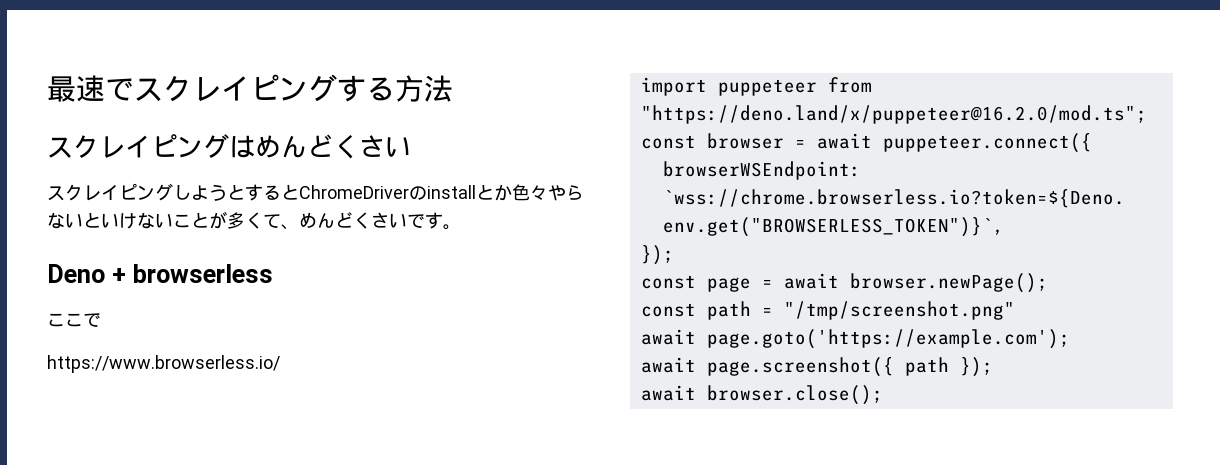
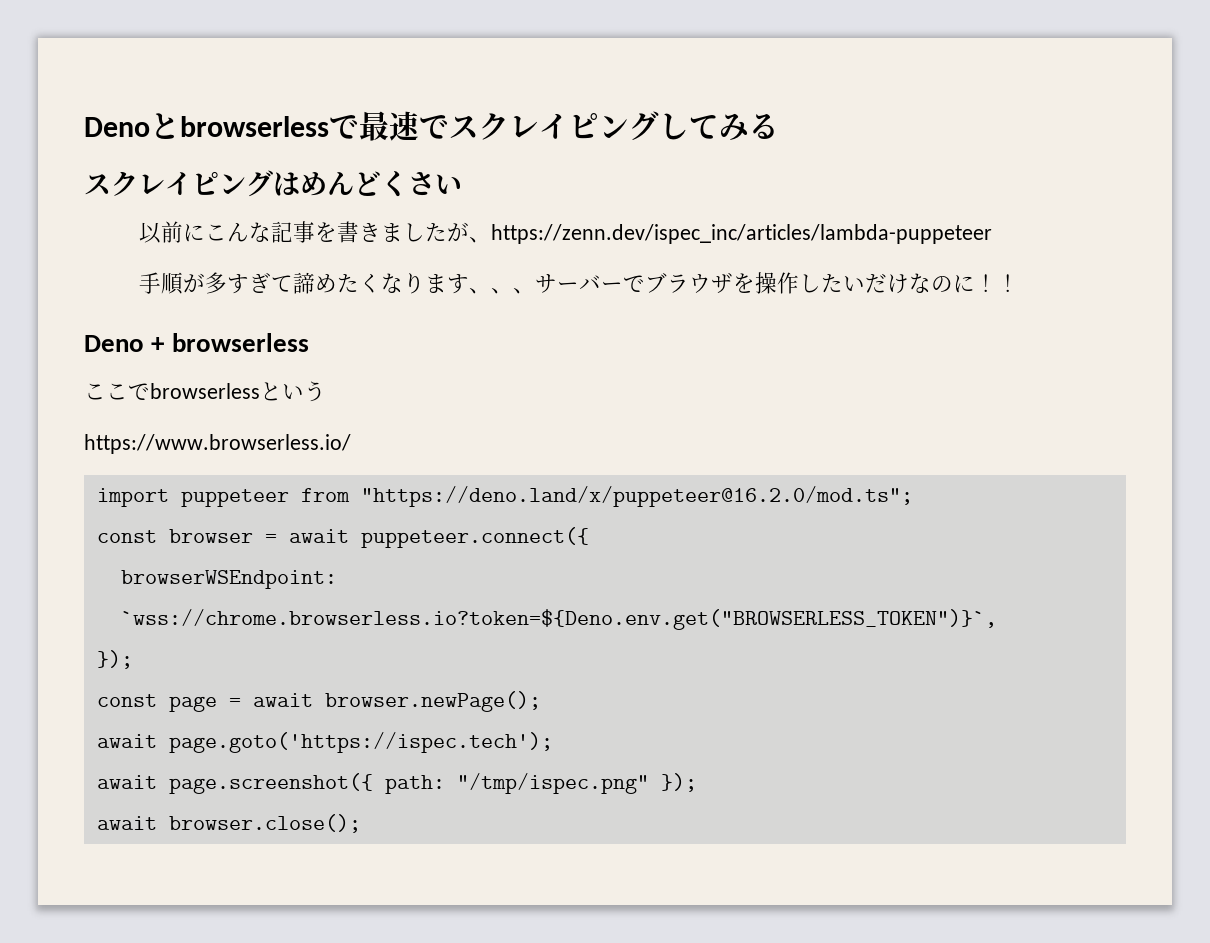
(47, 89) none -> [84,113,359,139] Denoとbrowserlessで
[337,75,453,102] する方法 -> [659,113,779,140] してみる
[47,183,584,201] [47,211,461,230] スクレイピングしようとするとChromeDriverのinstallとか色々やらないといけないことが多くて、めんどくさいです。 -> [138,221,992,244] [138,272,1019,295] 以前にこんな記事を書きましたが、https://zenn.dev/ispec_inc/articles/lambda-puppeteer // 手順が多すぎて諦めたくなります、、、サーバーでブラウザを操作したいだけなのに！！
(101, 320) none -> [150,381,326,402] browserlessという
[640,301,1015,320] [640,329,1070,349] // const path = "/tmp/screenshot.png" // await page.goto('https://example.com'); -> [96,732,553,753] // await page.goto('https://ispec.tech');
[904,357,949,376] path -> [384,773,649,794] path: "/tmp/ispec.png"

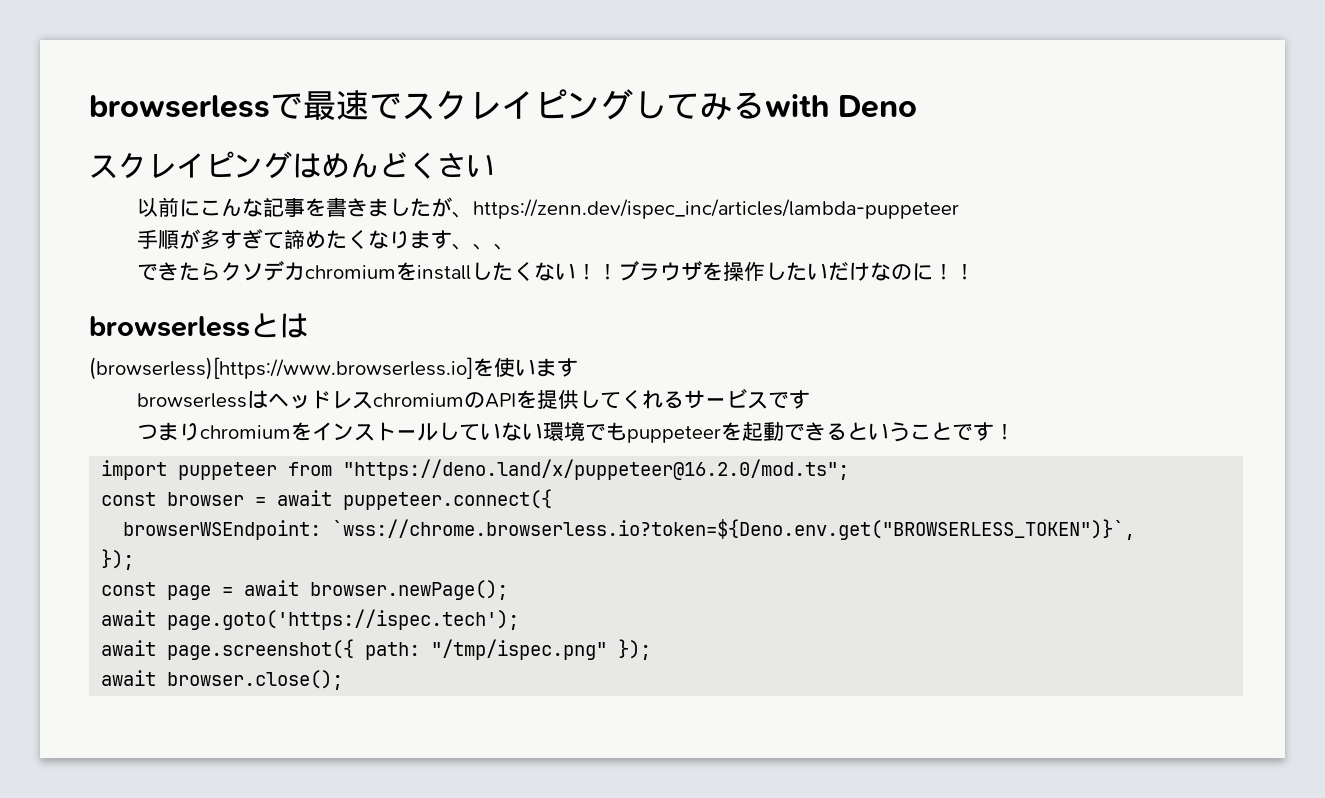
[84,113,180,139] Denoと -> (89, 106) none
(779, 126) none -> [765,94,917,118] with Deno
[534,274,645,293] サーバーで -> [136,260,618,281] // できたらクソデカchromiumをinstallしたくない！！
[84,333,309,352] [84,383,260,400] Deno + browserless // ここでbrowserless -> [89,313,308,338] [89,357,578,380] [136,389,810,409] [136,421,847,443] browserlessとは // (browserless)[https://www.browserless.io]を使います // browserlessはヘッドレスchromiumのAPIを提供してくれるサービスです // つまりchromiumをインストールしていない環境でもpuppeteerを起動できる
[84,434,351,454] // https://www.browserless.io/ -> [909,422,1015,441] ことです！

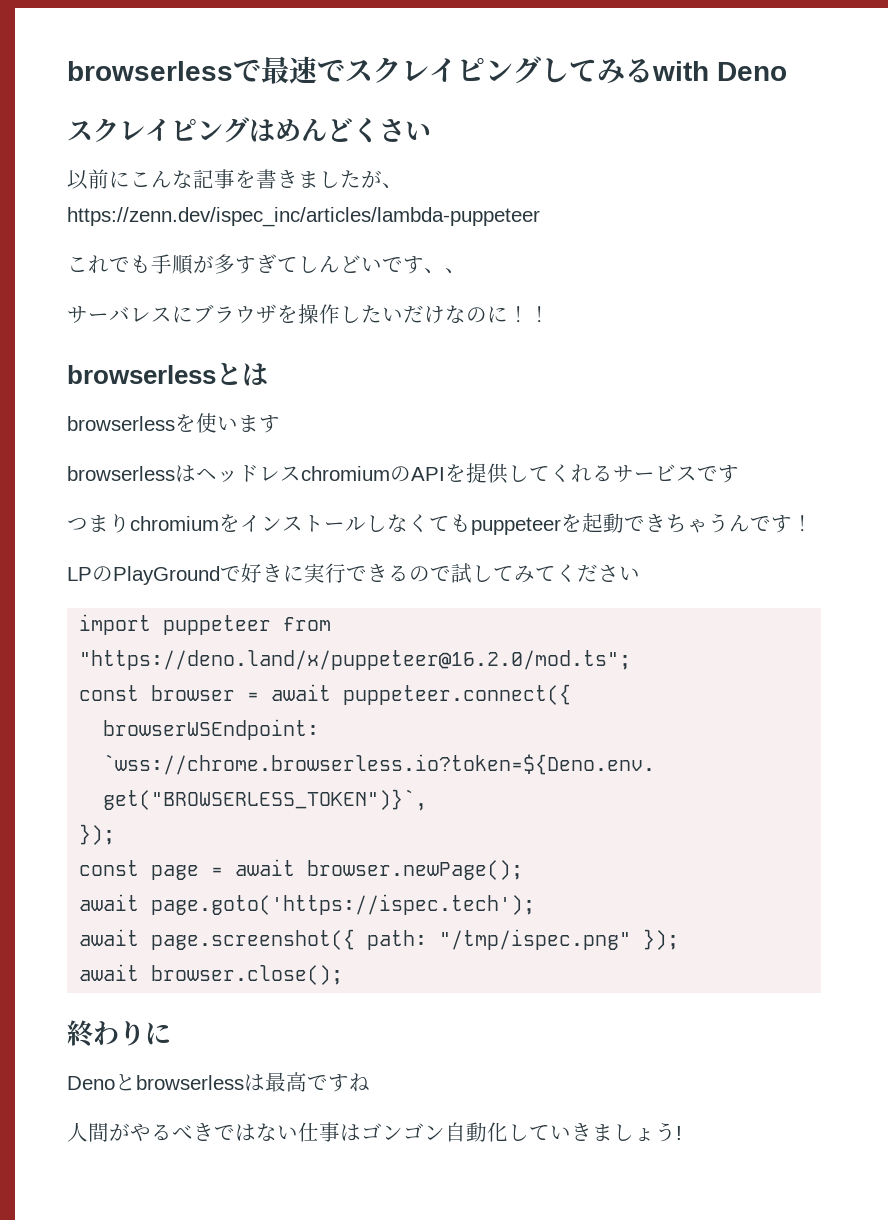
(959, 209) none -> [67,255,151,274] これでも
[283,229,515,250] [136,260,618,281] 諦めたくなります、、、 // できたらクソデカchromiumをinstallしたくない！！ -> [298,255,466,274] [67,306,193,323] しんどいです、、 // サーバレスに
[89,357,473,380] (browserless)[https://www.browserless.io] -> [67,416,175,431] browserless
[458,421,606,441] ていない環境で -> [387,514,450,532] なくて
[825,422,952,442] るということ -> [666,513,750,533] ちゃうん
(1015, 431) none -> [67,563,640,585] // LPのPlayGroundで好きに実行できるので試してみてください
(344, 680) none -> [67,1020,171,1047] [67,1072,370,1092] [67,1122,682,1142] // 終わりに // Denoとbrowserlessは最高ですね // 人間がやるべきではない仕事はゴンゴン自動化していきましょう!

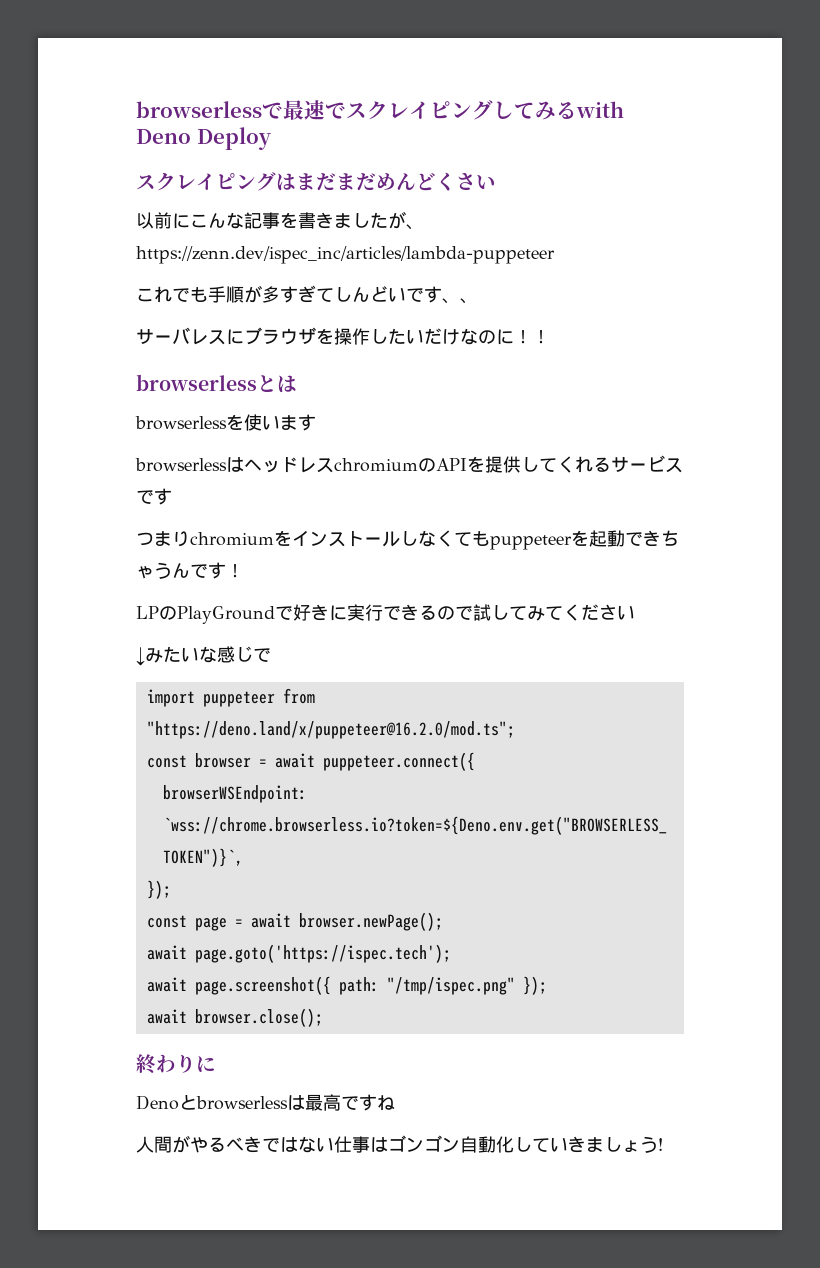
(787, 71) none -> [196,127,271,150] Deploy
(275, 130) none -> [296,173,376,191] まだまだ
(640, 573) none -> [136,646,271,666] // ↓みたいな感じで

